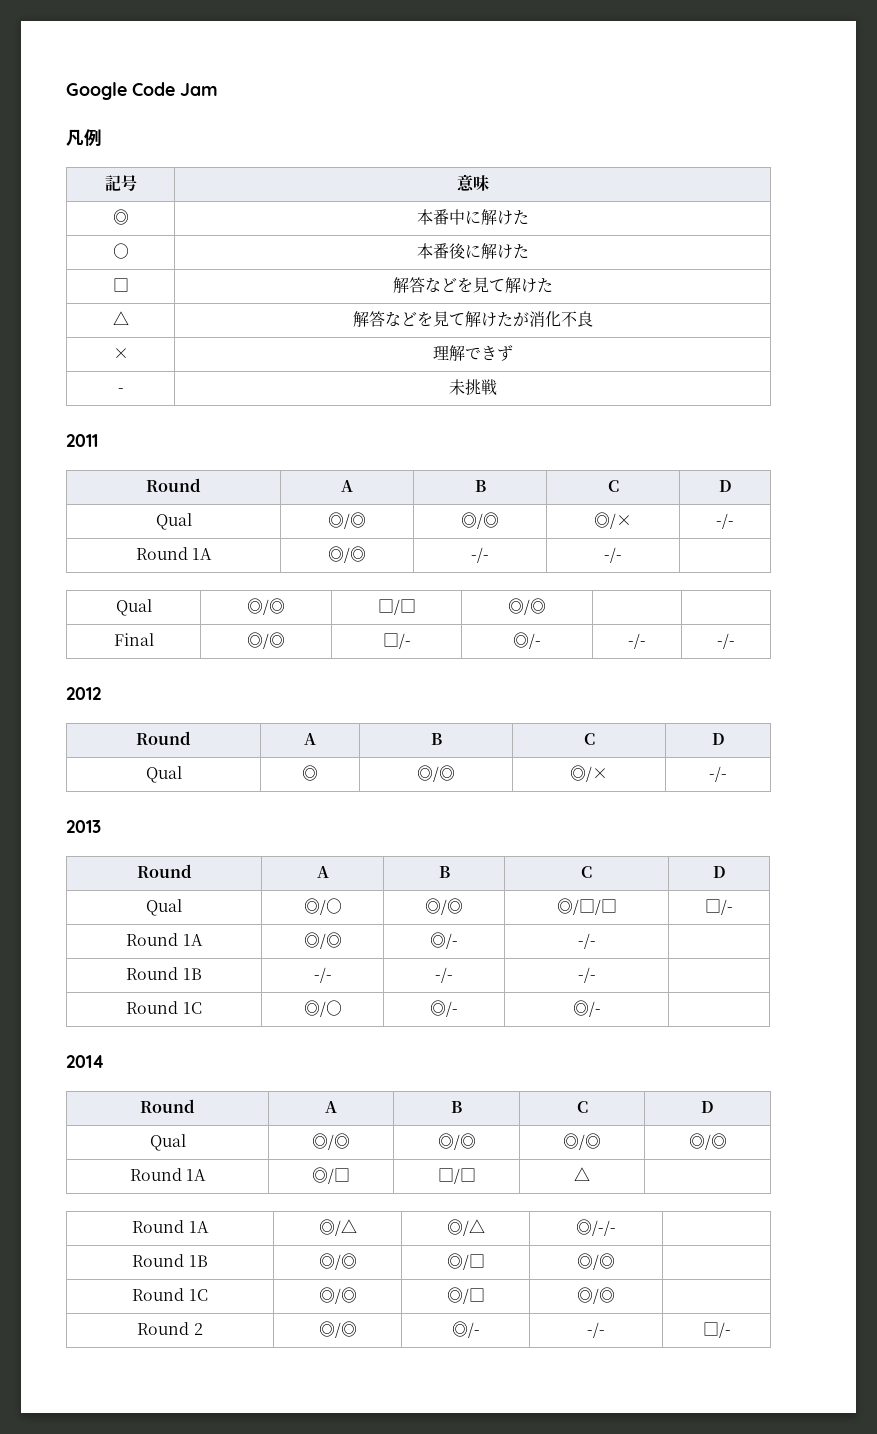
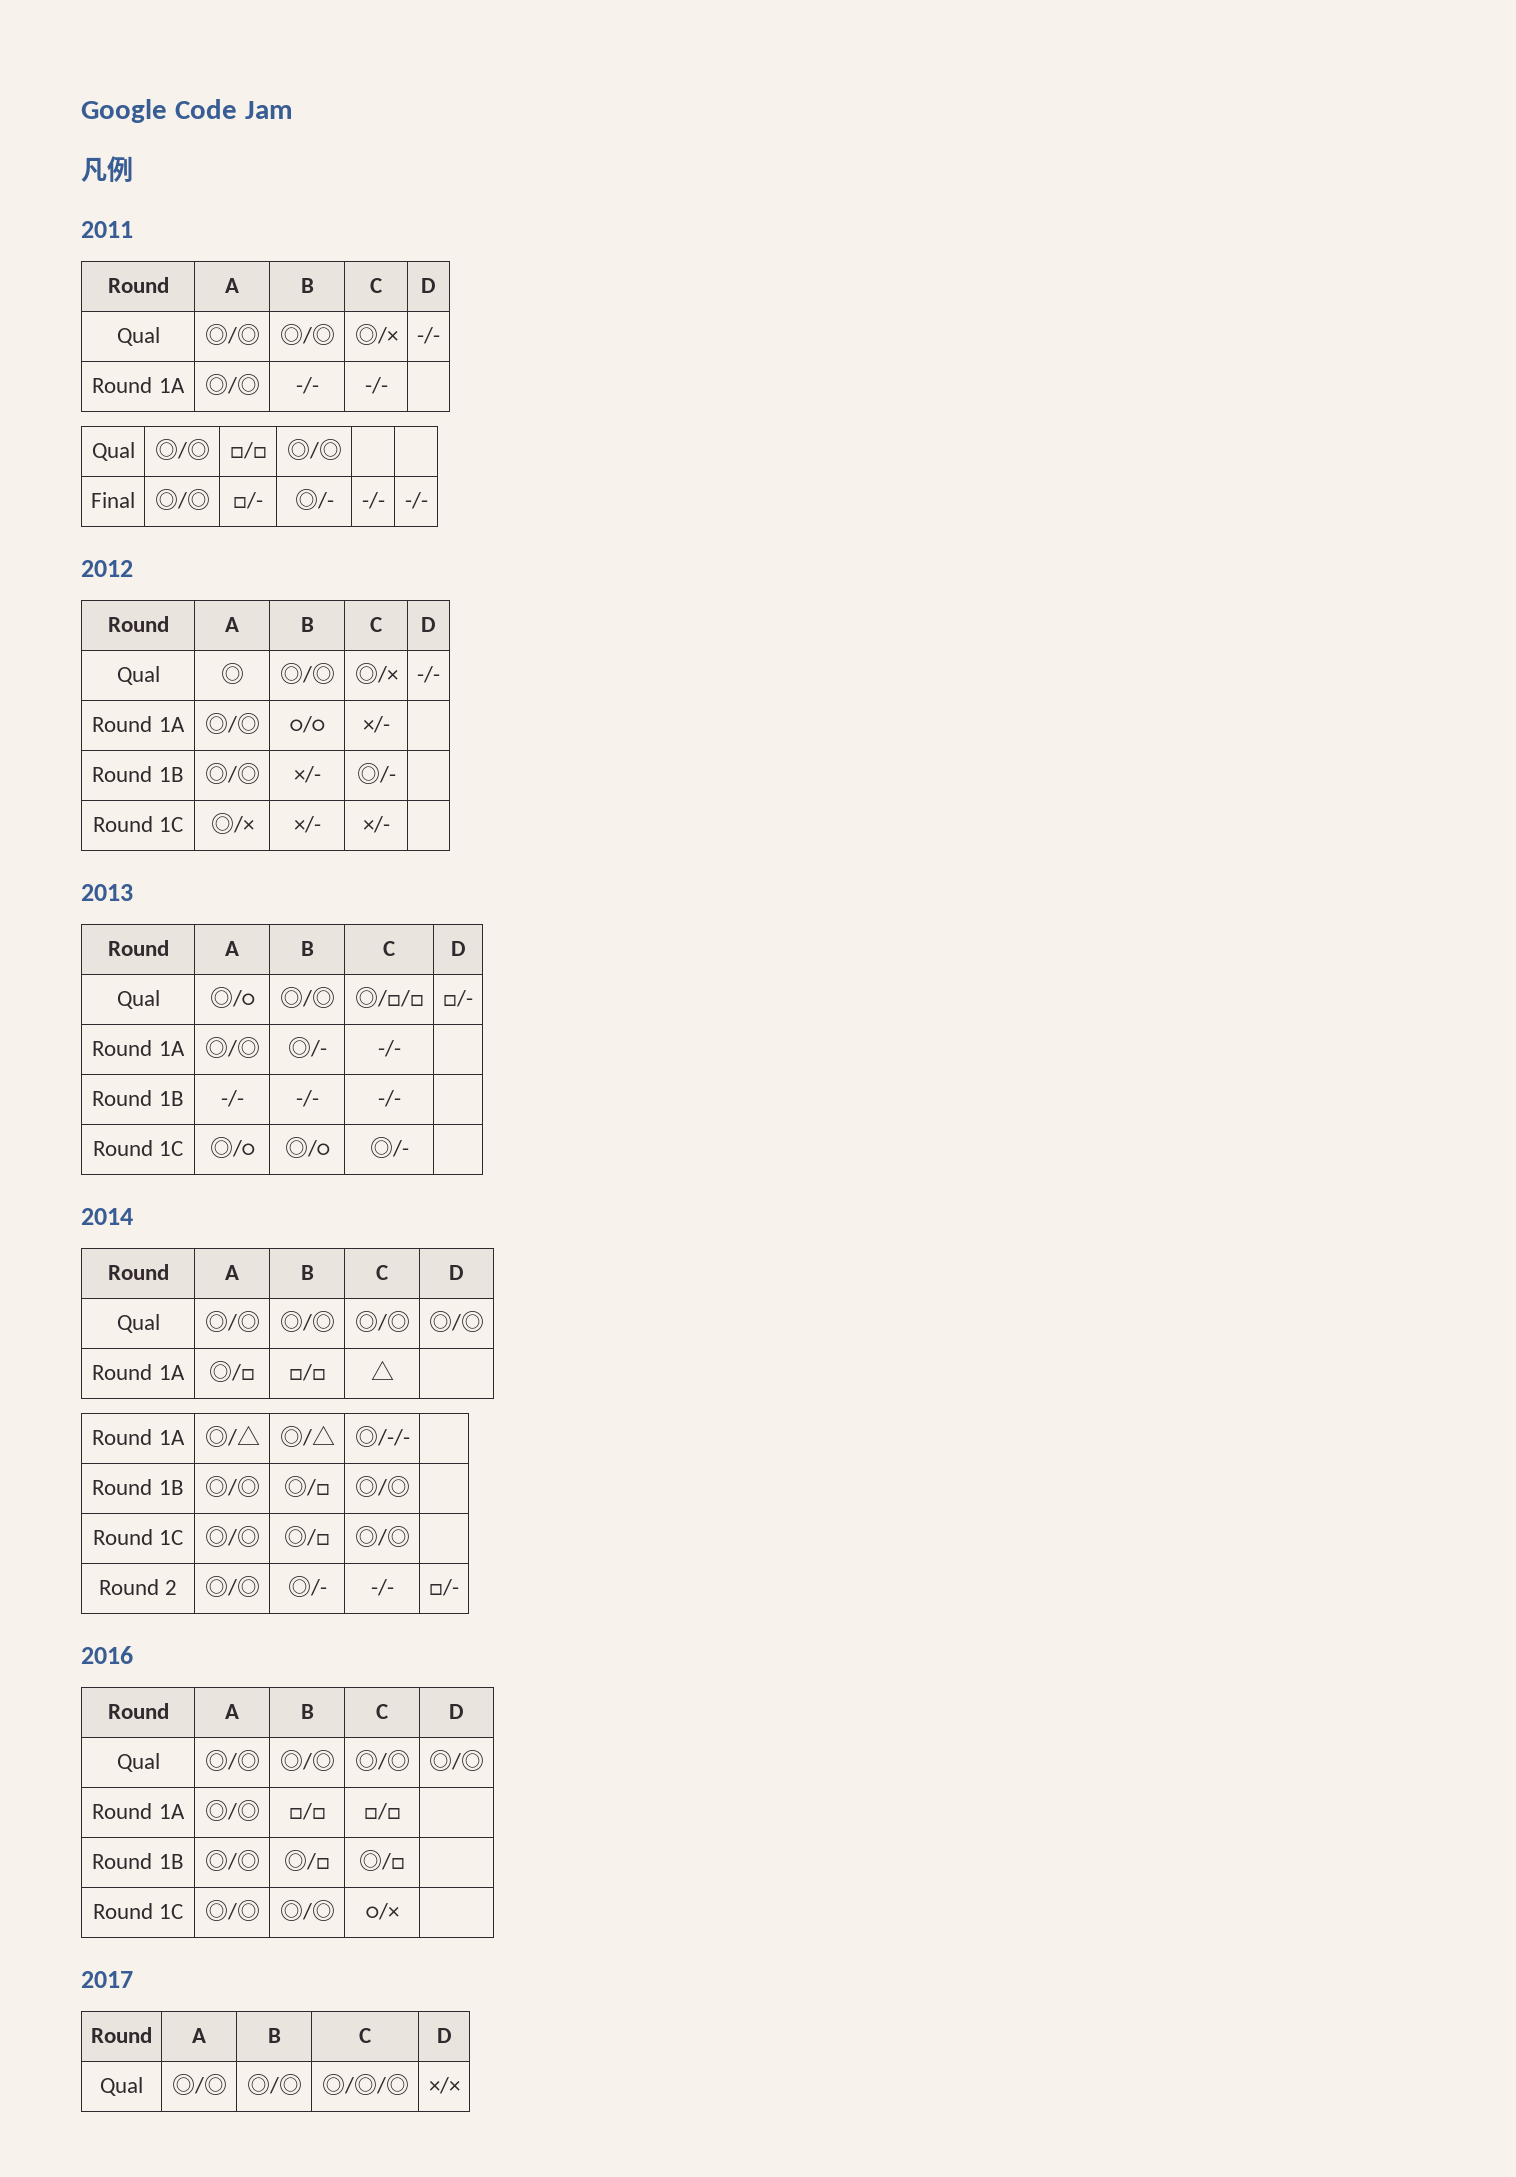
[104,175,137,191] [456,174,489,192] [112,209,129,225] [416,209,529,225] [112,243,129,259] [416,243,529,259] [112,278,129,292] [392,277,553,293] [112,311,129,325] [352,311,593,327] [112,348,129,359] [432,345,513,361] [117,388,124,393] [448,379,497,396] // 記号 | 意味 // ◎ | 本番中に解けた // ○ | 本番後に解けた // □ | 解答などを見て解けた // △ | 解答などを見て解けたが消化不良 // × | 理解できず // - | 未挑戦 -> (133, 169) none
(727, 774) none -> [92,716,185,732] [204,713,260,734] [289,716,325,733] [362,716,390,733] [92,766,184,782] [204,763,260,784] [293,766,321,783] [356,763,396,784] [92,816,184,832] [210,813,254,834] [293,816,321,833] [362,816,390,833] // Round 1A | ◎/◎ | ○/○ | ×/- | // Round 1B | ◎/◎ | ×/- | ◎/- | // Round 1C | ◎/× | ×/- | ×/- |
[430,1000,458,1017] ◎/- -> [284,1137,330,1158] ◎/○
(731, 1330) none -> [81,1646,133,1664] [107,1703,169,1719] [225,1704,239,1719] [300,1704,314,1719] [376,1704,388,1719] [449,1704,464,1719] [116,1753,160,1772] [204,1750,260,1771] [279,1750,335,1771] [354,1750,410,1771] [429,1750,484,1771] [92,1803,185,1819] [204,1800,260,1821] [288,1803,326,1820] [363,1803,401,1820] [92,1853,184,1869] [204,1850,260,1871] [284,1850,330,1871] [359,1850,405,1871] [92,1903,184,1919] [204,1900,260,1921] [279,1900,335,1921] [365,1903,399,1920] [81,1971,133,1988] [91,2027,152,2043] [192,2028,206,2043] [267,2028,281,2043] [359,2028,371,2043] [436,2028,452,2043] [100,2077,143,2096] [171,2074,227,2095] [246,2074,302,2095] [321,2074,409,2095] [428,2077,460,2094] // 2016 // Round | A | B | C | D // Qual | ◎/◎ | ◎/◎ | ◎/◎ | ◎/◎ // Round 1A | ◎/◎ | □/□ | □/□ | // Round 1B | ◎/◎ | ◎/□ | ◎/□ | // Round 1C | ◎/◎ | ◎/◎ | ○/× | // 2017 // Round | A | B | C | D // Qual | ◎/◎ | ◎/◎ | ◎/◎/◎ | ×/×

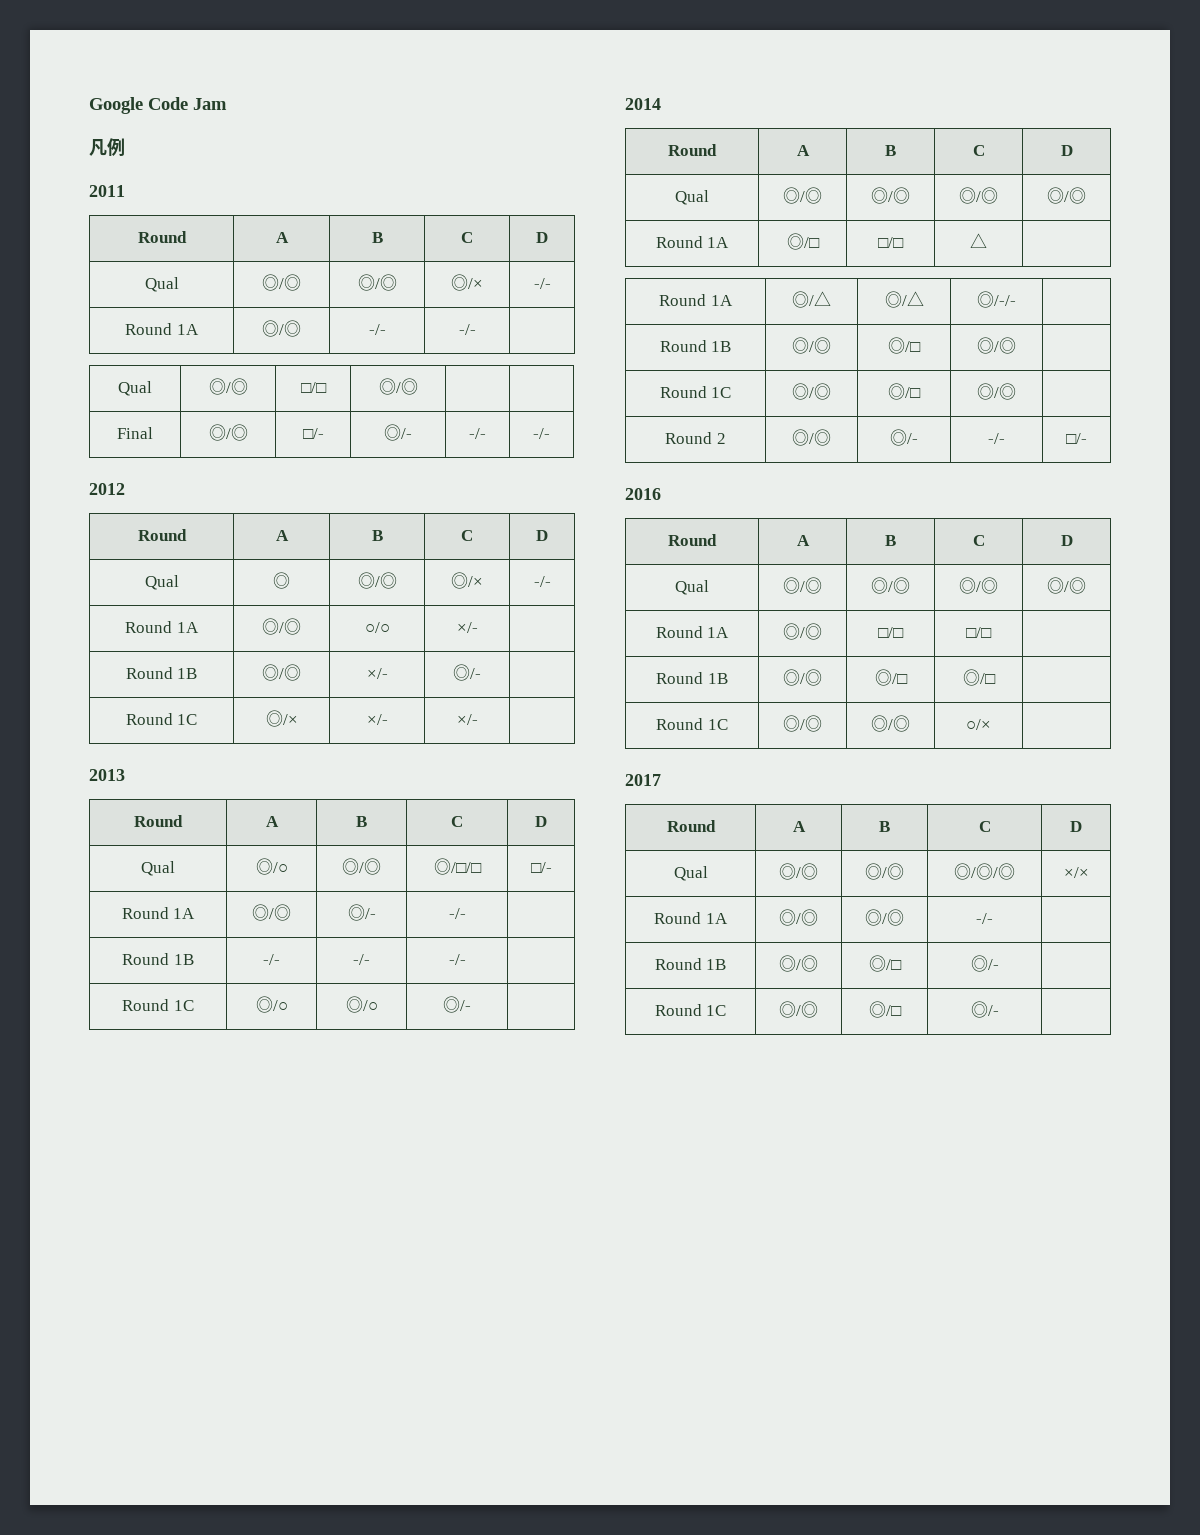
(460, 2085) none -> [654,912,728,924] [779,909,818,926] [865,909,904,926] [976,913,993,924] [654,958,727,970] [779,955,818,972] [868,955,902,972] [970,955,999,972] [654,1004,727,1016] [779,1001,818,1018] [868,1001,902,1018] [970,1001,999,1018] // Round 1A | ◎/◎ | ◎/◎ | -/- | // Round 1B | ◎/◎ | ◎/□ | ◎/- | // Round 1C | ◎/◎ | ◎/□ | ◎/- |

